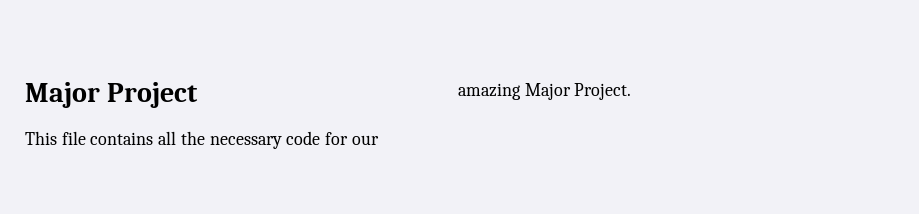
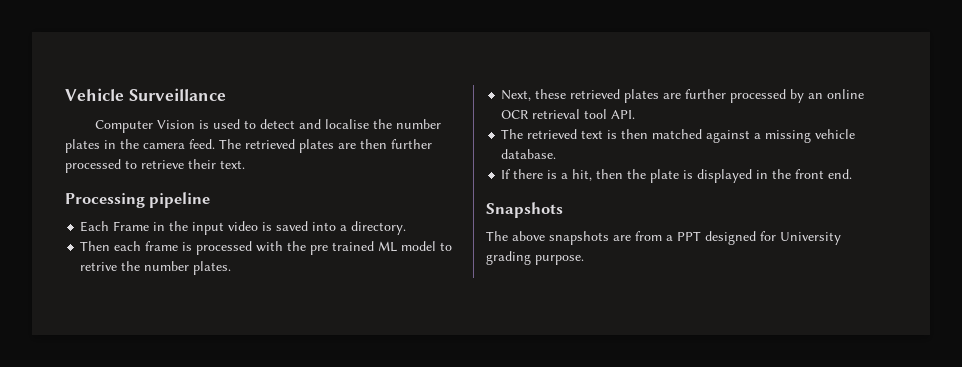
[25,82,199,108] [25,131,379,149] [458,83,632,100] Major Project // This file contains all the necessary code for our amazing Major Project. -> [65,88,226,101] [95,119,442,133] [65,139,432,153] [65,159,245,173] [65,192,211,208] [80,221,407,235] [80,241,453,255] [80,261,232,275] [501,89,865,103] [501,109,636,119] [501,129,856,143] [501,149,557,159] [501,169,853,183] [486,202,563,218] [486,231,841,245] [486,251,584,265] Vehicle Surveillance // Computer Vision is used to detect and localise the number plates in the camera feed. The retrieved plates are then further processed to retrieve their text. // Processing pipeline // Each Frame in the input video is saved into a directory. // Then each frame is processed with the pre trained ML model to retrive the number plates. // Next, these retrieved plates are further processed by an online OCR retrieval tool API. // The retrieved text is then matched against a missing vehicle database. // If there is a hit, then the plate is displayed in the front end. // Snapshots // The above snapshots are from a PPT designed for University grading purpose.

